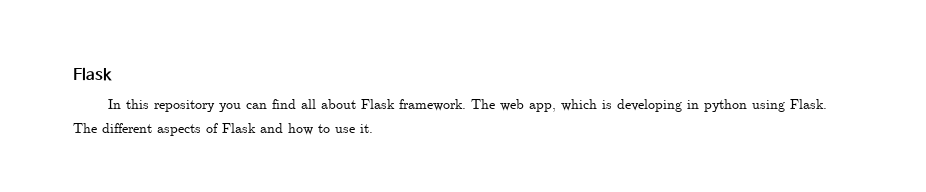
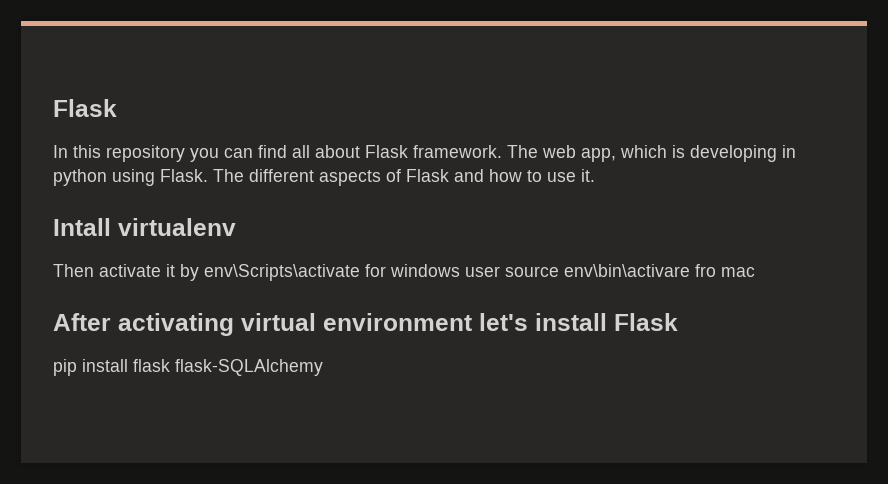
(373, 128) none -> [53,218,236,236] [53,264,755,281] [53,313,678,336] [53,359,323,376] // Intall virtualenv // Then activate it by env\Scripts\activate for windows user source env\bin\activare fro mac // After activating virtual environment let's install Flask // pip install flask flask-SQLAlchemy

